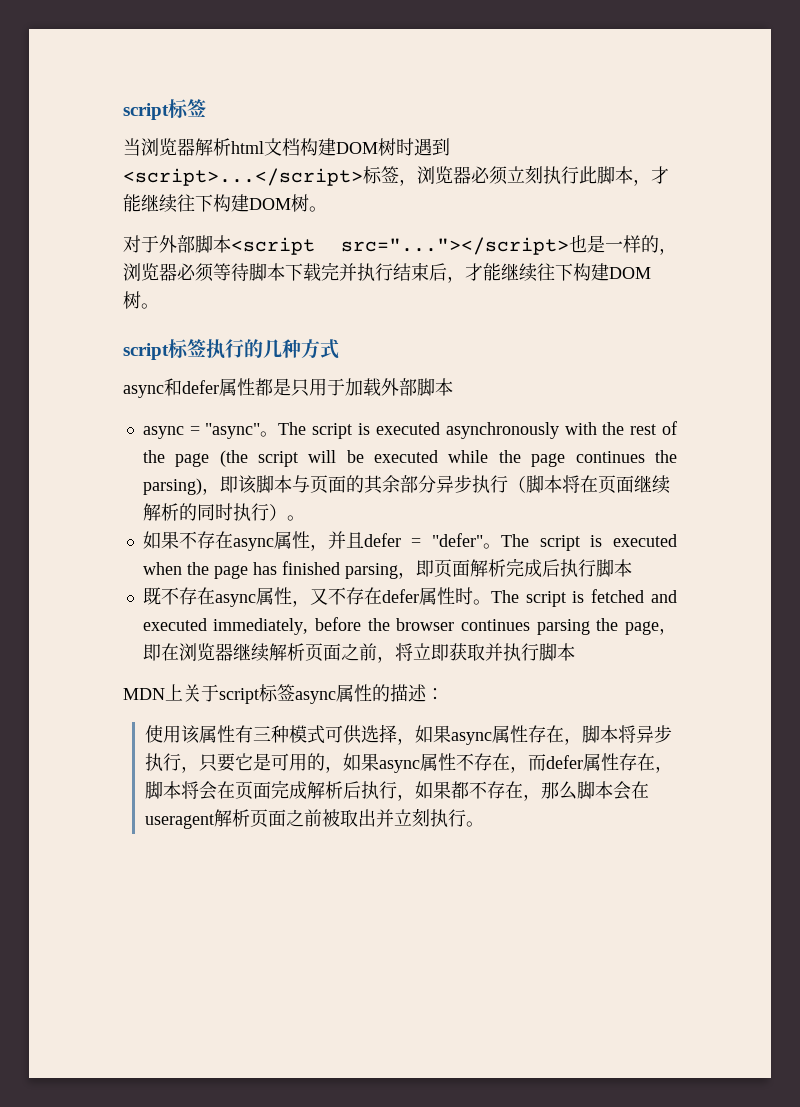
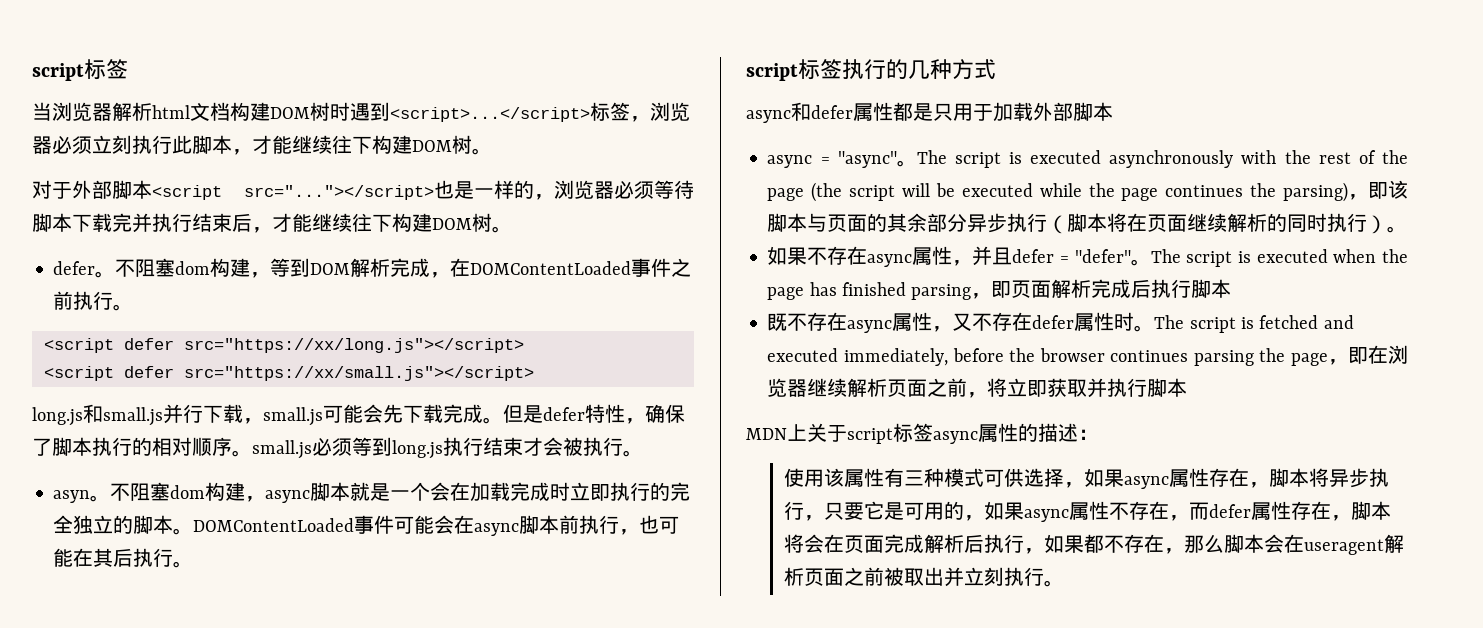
(159, 306) none -> [53,258,692,278] [53,291,134,311] [43,338,524,353] [43,366,534,381] [32,404,685,426] [32,437,643,459] [53,482,691,503] [53,515,680,536] [53,548,194,568] // defer。不阻塞dom构建，等到DOM解析完成，在DOMContentLoaded事件之前执行。 // <script defer src="https://xx/long.js"></script> // <script defer src="https://xx/small.js"></script> // long.js和small.js并行下载，small.js可能会先下载完成。但是defer特性，确保了脚本执行的相对顺序。small.js必须等到long.js执行结束才会被执行。 // asyn。不阻塞dom构建，async脚本就是一个会在加载完成时立即执行的完全独立的脚本。DOMContentLoaded事件可能会在async脚本前执行，也可能在其后执行。

